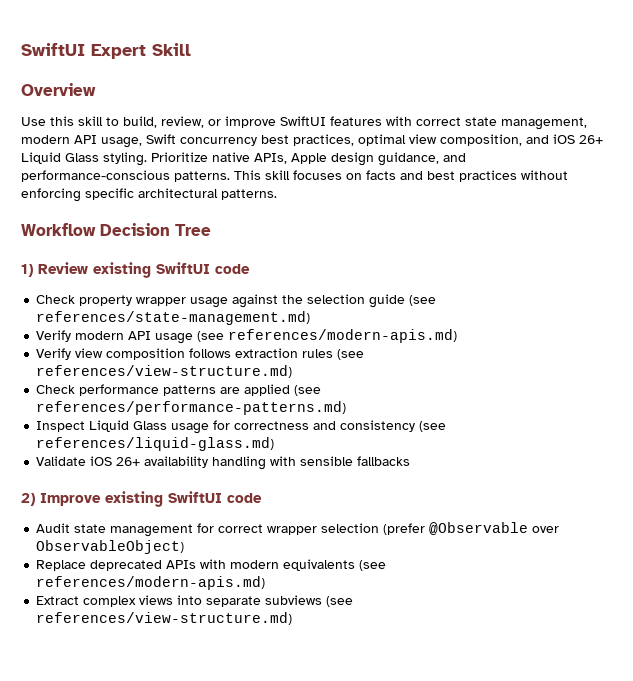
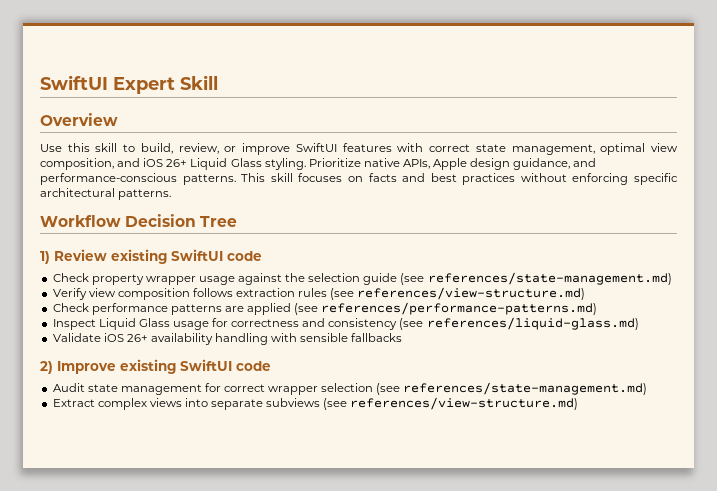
[21,134,354,148] modern API usage, Swift concurrency best practices, -> (595, 149) none
[36,329,458,344] // Verify modern API usage (see references/modern-apis.md) -> (672, 278) none
[383,522,560,535] [36,540,185,554] [36,559,387,571] [36,576,266,590] (prefer @Observable over ObservableObject) // Replace deprecated APIs with modern equivalents (see references/modern-apis.md) -> [376,382,648,395] (see references/state-management.md)

